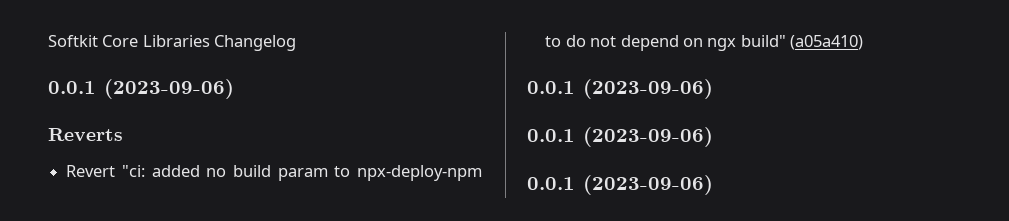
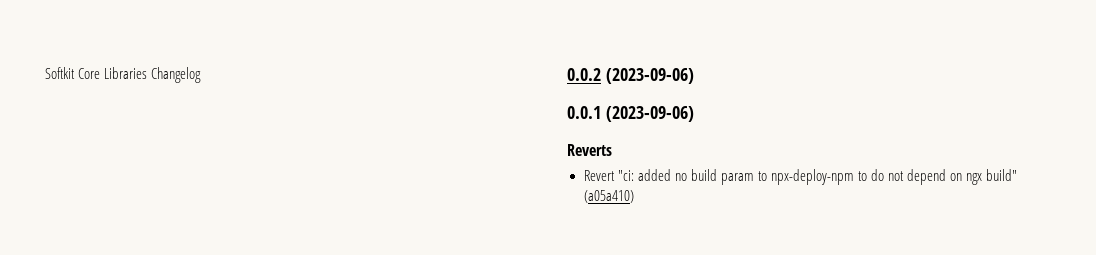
(297, 43) none -> [567,68,694,84] // 0.0.2 (2023-09-06)
[527,79,713,99] [527,127,713,147] [527,175,713,195] // 0.0.1 (2023-09-06) // 0.0.1 (2023-09-06) // 0.0.1 (2023-09-06) -> (634, 196) none

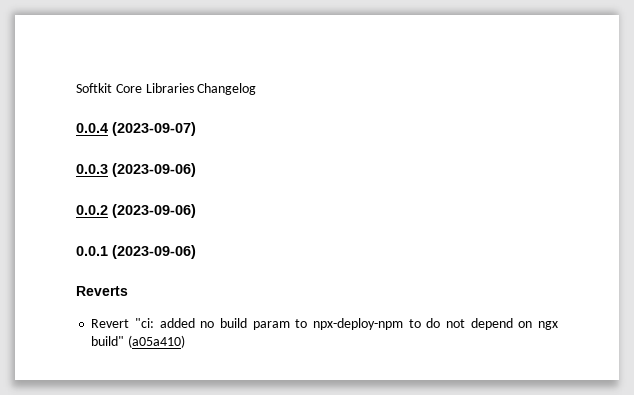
(202, 75) none -> [76,122,196,136] [76,163,196,177] // 0.0.4 (2023-09-07) // 0.0.3 (2023-09-06)

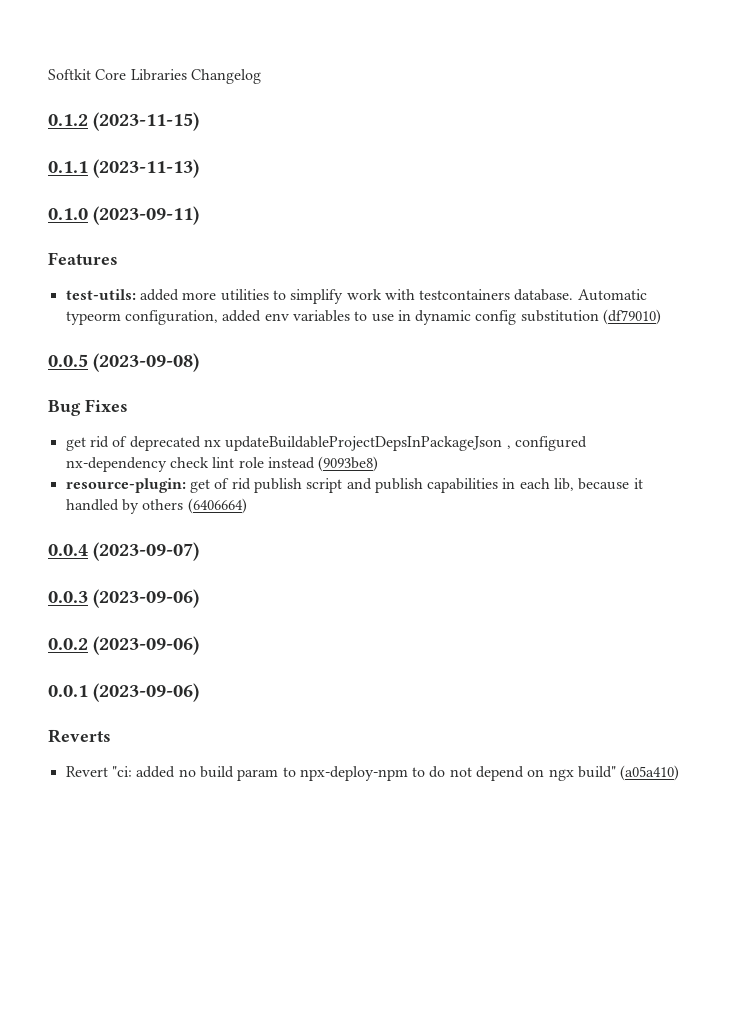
(257, 89) none -> [48,112,200,131] [48,159,200,178] [48,206,200,225] [48,252,118,265] [65,289,647,304] [65,309,662,325] [48,353,200,372] [48,399,128,416] [65,436,587,451] [65,456,379,472] [65,478,643,493] [65,498,247,514] // 0.1.2 (2023-11-15) // 0.1.1 (2023-11-13) // 0.1.0 (2023-09-11) // Features // test-utils: added more utilities to simplify work with testcontainers database. Automatic typeorm configuration, added env variables to use in dynamic config substitution (df79010) // 0.0.5 (2023-09-08) // Bug Fixes // get rid of deprecated nx updateBuildableProjectDepsInPackageJson , configured nx-dependency check lint role instead (9093be8) // resource-plugin: get of rid publish script and publish capabilities in each lib, because it handled by others (6406664)

